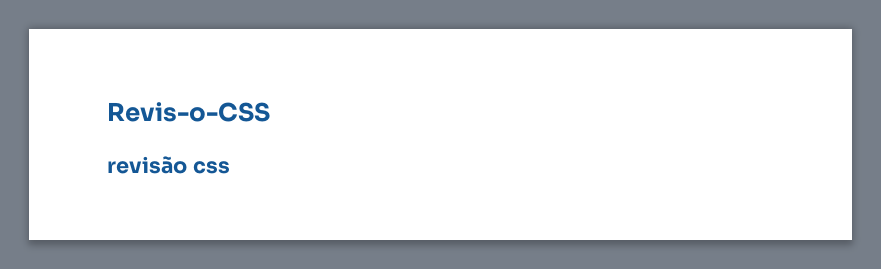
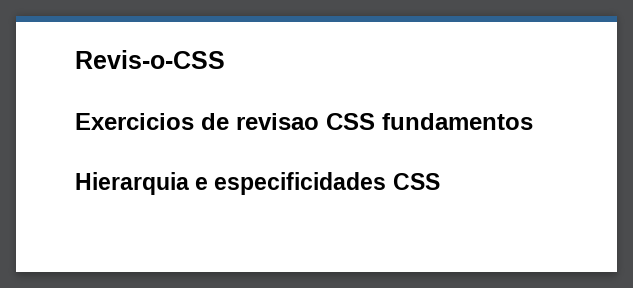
[107,156,230,174] revisão css -> [75,113,533,130] [75,172,440,195] Exercicios de revisao CSS fundamentos // Hierarquia e especificidades CSS

